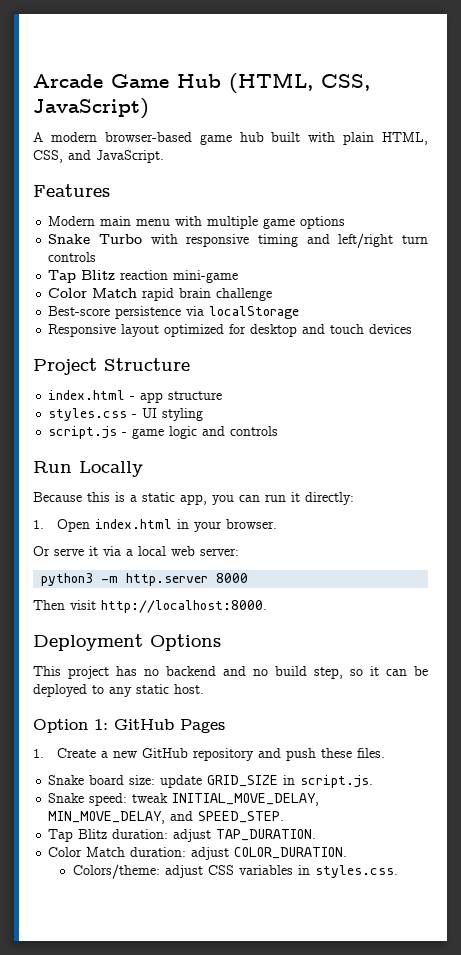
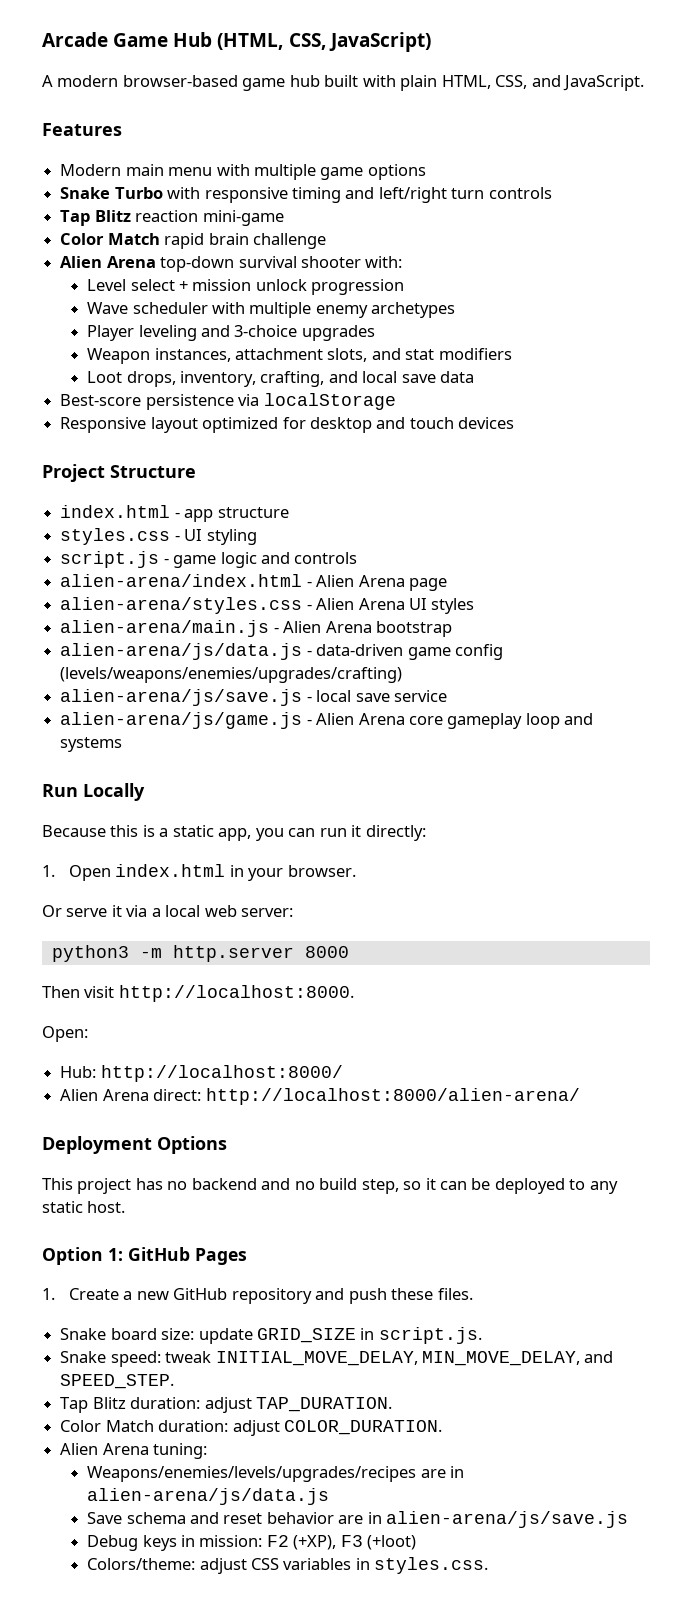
(273, 294) none -> [60,256,403,272] [87,279,405,295] [87,302,456,318] [87,325,375,341] [87,348,512,364] [87,371,475,387] // Alien Arena top-down survival shooter with: // Level select + mission unlock progression // Wave scheduler with multiple enemy archetypes // Player leveling and 3-choice upgrades // Weapon instances, attachment slots, and stat modifiers // Loot drops, inventory, crafting, and local save data
(279, 431) none -> [60,574,447,591] [60,597,475,614] [60,620,452,637] [60,643,503,660] [60,667,403,683] [60,689,447,706] [60,712,594,729] [60,737,123,752] // alien-arena/index.html - Alien Arena page // alien-arena/styles.css - Alien Arena UI styles // alien-arena/main.js - Alien Arena bootstrap // alien-arena/js/data.js - data-driven game config (levels/weapons/enemies/upgrades/crafting) // alien-arena/js/save.js - local save service // alien-arena/js/game.js - Alien Arena core gameplay loop and systems
(267, 606) none -> [42,1026,88,1042] [60,1065,343,1082] [60,1088,580,1105] // Open: // Hub: http://localhost:8000/ // Alien Arena direct: http://localhost:8000/alien-arena/
(348, 853) none -> [60,1443,208,1459] [87,1466,464,1482] [87,1488,330,1505] [87,1511,629,1528] [87,1535,417,1551] // Alien Arena tuning: // Weapons/enemies/levels/upgrades/recipes are in alien-arena/js/data.js // Save schema and reset behavior are in alien-arena/js/save.js // Debug keys in mission: F2 (+XP), F3 (+loot)

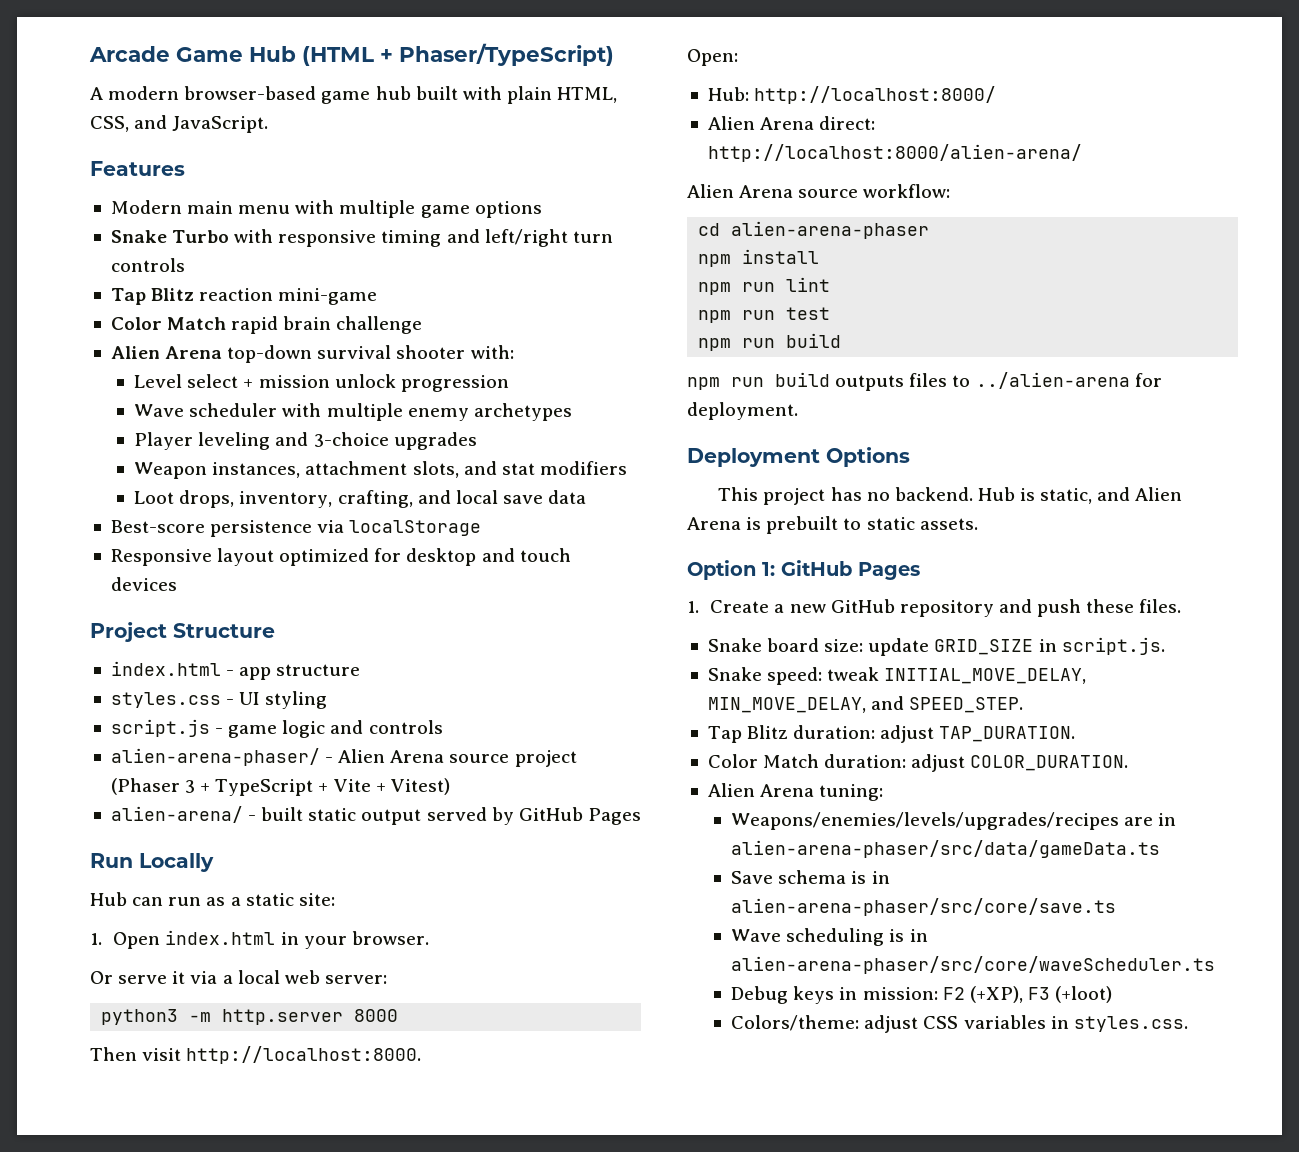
[217,32,431,52] (HTML, CSS, JavaScript) -> [302,43,614,66] (HTML + Phaser/TypeScript)
[60,574,447,591] [60,597,475,614] [60,620,452,637] [60,643,503,660] [60,667,403,683] [60,689,447,706] [60,712,594,729] [60,737,123,752] [42,783,145,801] [42,825,426,841] alien-arena/index.html - Alien Arena page // alien-arena/styles.css - Alien Arena UI styles // alien-arena/main.js - Alien Arena bootstrap // alien-arena/js/data.js - data-driven game config (levels/weapons/enemies/upgrades/crafting) // alien-arena/js/save.js - local save service // alien-arena/js/game.js - Alien Arena core gameplay loop and systems // Run Locally // Because this is a static app, you can run it directly: -> [110,748,577,767] [110,778,450,796] [110,806,641,825] [90,853,214,872] [90,892,335,906] alien-arena-phaser/ - Alien Arena source project (Phaser 3 + TypeScript + Vite + Vitest) // alien-arena/ - built static output served by GitHub Pages // Run Locally // Hub can run as a static site:
(580, 1096) none -> [687,184,951,198] [698,221,930,239] [698,249,820,267] [698,277,831,295] [698,307,831,323] [698,333,842,351] [687,372,1162,391] [687,402,798,420] // Alien Arena source workflow: // cd alien-arena-phaser // npm install // npm run lint // npm run test // npm run build // npm run build outputs files to ../alien-arena for deployment.
[191,1178,618,1194] [42,1201,126,1213] backend and no build step, so it can be deployed to any static host. -> [894,487,1183,504] [687,516,978,534] backend. Hub is static, and Alien Arena is prebuilt to static assets.
[87,1488,330,1505] alien-arena/js/data.js -> [731,840,1161,858] alien-arena-phaser/src/data/gameData.ts
[189,1511,629,1528] and reset behavior are in alien-arena/js/save.js -> [851,871,890,884] [731,898,1117,916] [731,928,928,946] [731,956,1216,974] is in alien-arena-phaser/src/core/save.ts // Wave scheduling is in alien-arena-phaser/src/core/waveScheduler.ts

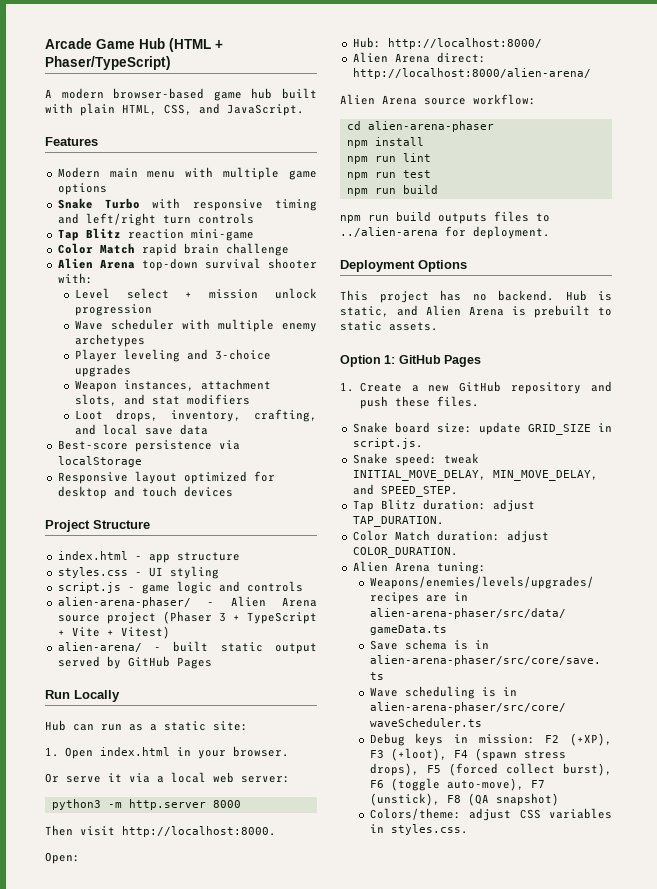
[1055,986,1113,1003] (+loot) -> [390,748,566,761] [369,763,612,776] [369,778,545,791] [369,793,559,806] (+loot), F4 (spawn stress drops), F5 (forced collect burst), F6 (toggle auto-move), F7 (unstick), F8 (QA snapshot)

